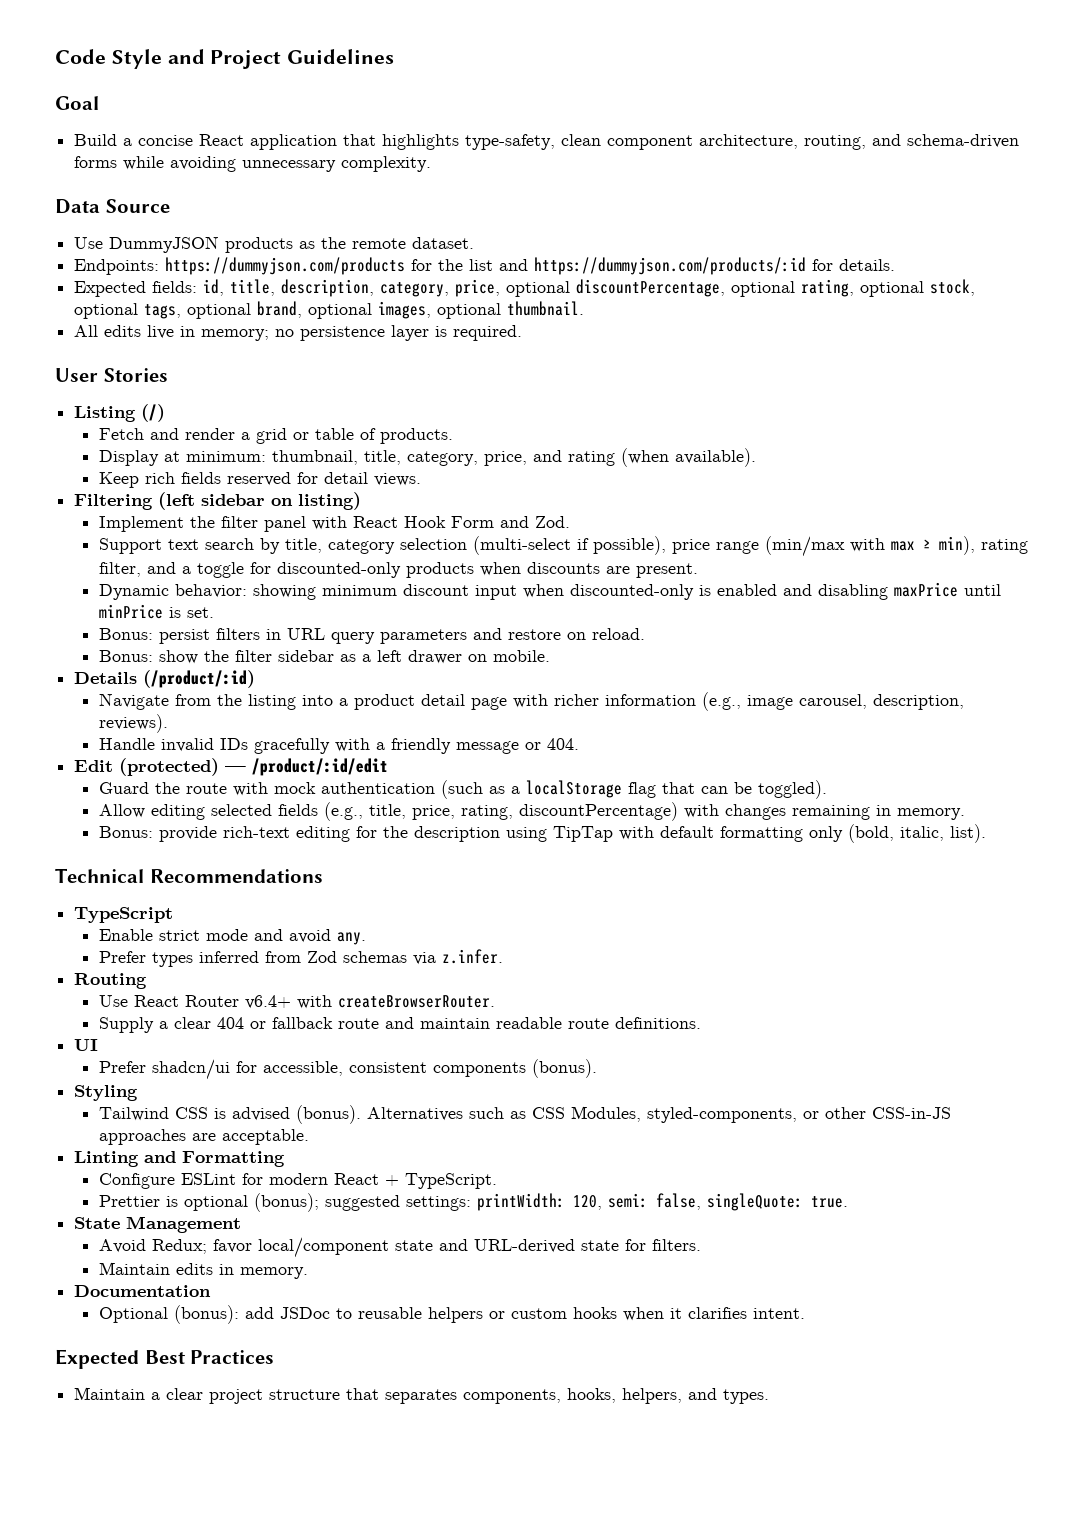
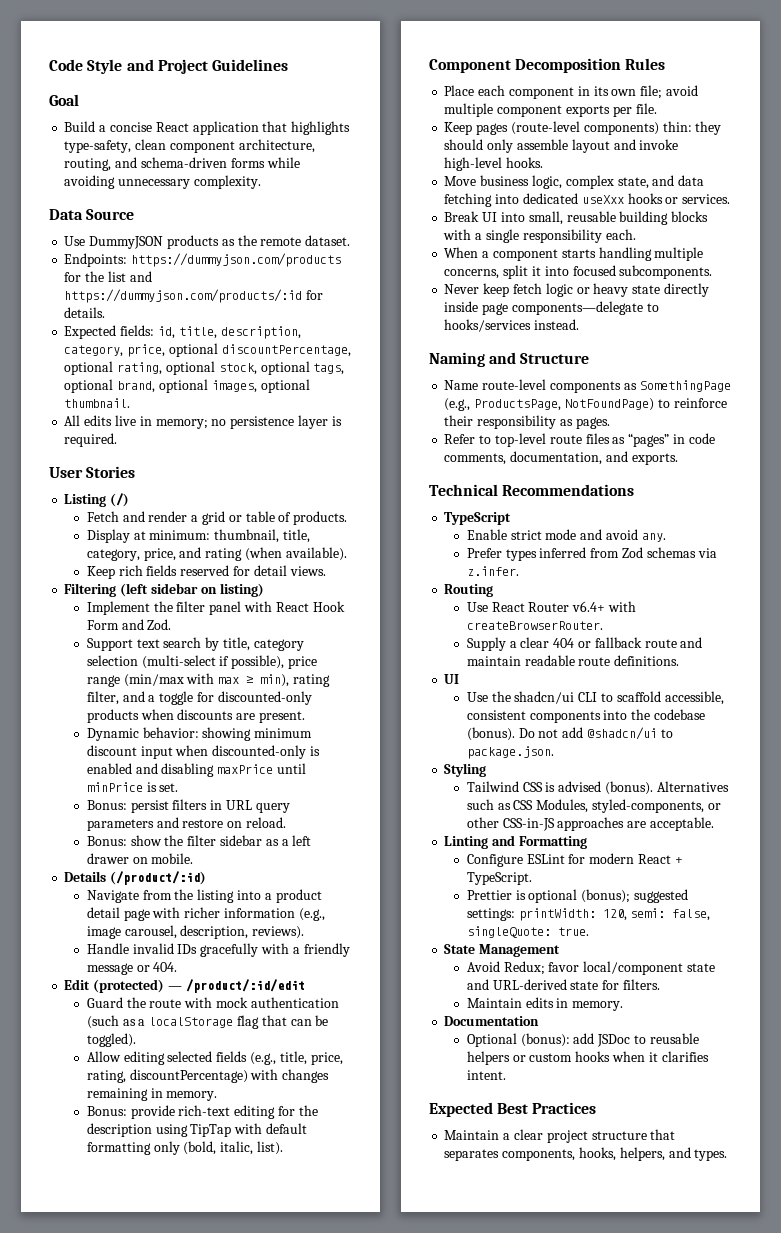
(986, 833) none -> [429,58,666,73] [444,85,698,99] [444,103,657,117] [444,121,722,135] [444,139,679,153] [444,157,544,171] [444,175,705,189] [444,193,731,207] [444,211,709,225] [443,229,636,243] [444,247,704,261] [444,265,713,279] [444,283,709,297] [444,301,659,315] [444,319,580,332] [429,352,590,367] [444,379,731,393] [444,398,727,411] [444,415,610,429] [444,433,715,447] [444,451,678,465] // Component Decomposition Rules // Place each component in its own file; avoid multiple component exports per file. // Keep pages (route-level components) thin: they should only assemble layout and invoke high-level hooks. // Move business logic, complex state, and data fetching into dedicated useXxx hooks or services. // Break UI into small, reusable building blocks with a single responsibility each. // When a component starts handling multiple concerns, split it into focused subcomponents. // Never keep fetch logic or heavy state directly inside page components—delegate to hooks/services instead. // Naming and Structure // Name route-level components as SomethingPage (e.g., ProductsPage, NotFoundPage) to reinforce their responsibility as pages. // Refer to top-level route files as “pages” in code comments, documentation, and exports.
[98,1059,597,1080] Prefer shadcn/ui for accessible, consistent components (bonus). -> [466,691,724,705] [466,709,706,723] [466,727,673,741] [466,746,554,759] Use the shadcn/ui CLI to scaffold accessible, consistent components into the codebase (bonus). Do not add @shadcn/ui to package.json.

